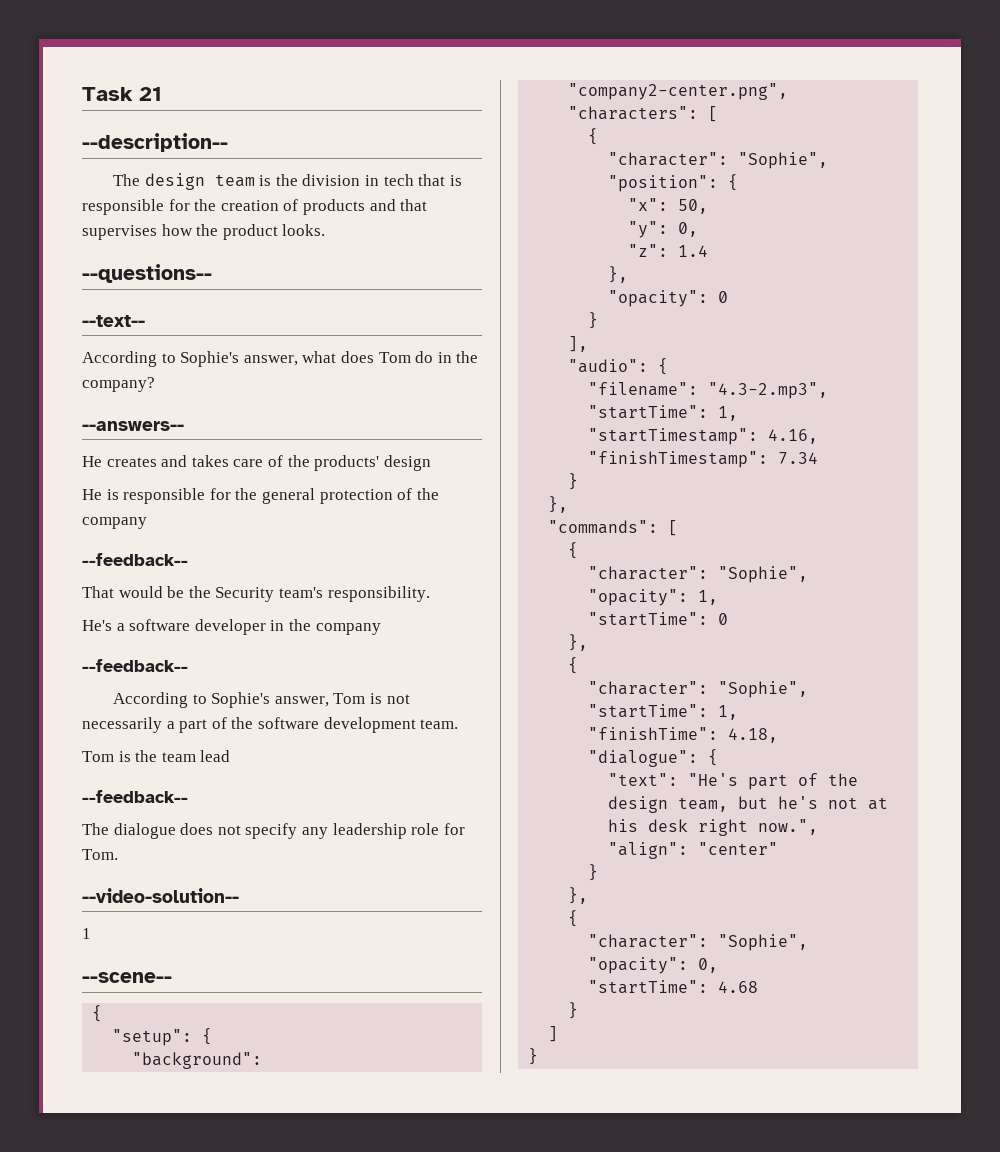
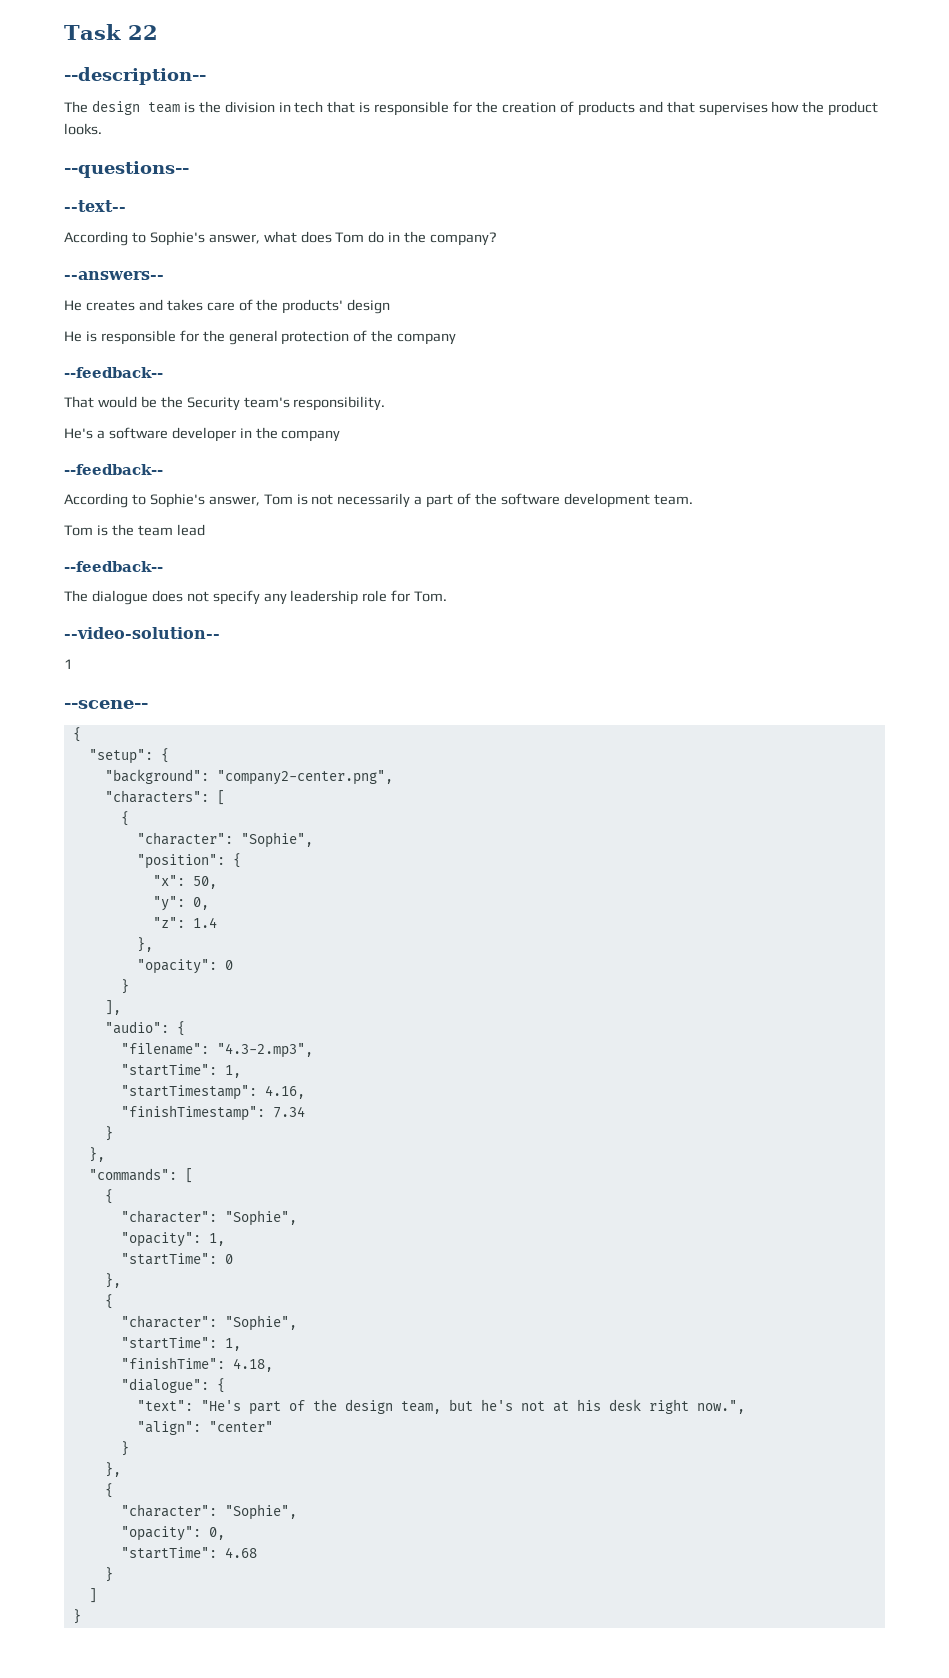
[139,87,162,101] 21 -> [127,25,158,40] 22

